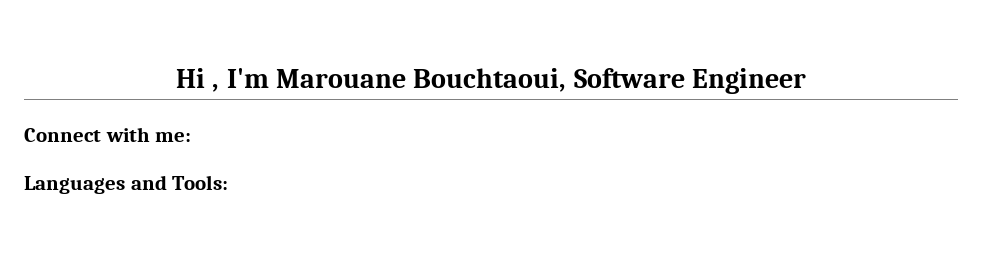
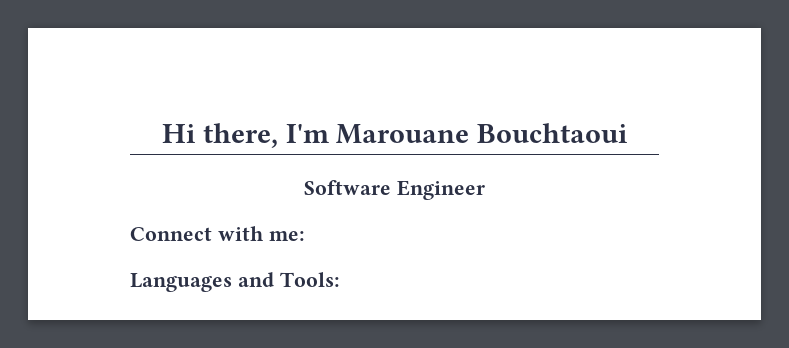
[212,84,220,92] , -> [202,123,278,148] there,
[413,68,567,92] Bouchtaoui, -> [477,123,628,143] Bouchtaoui //

